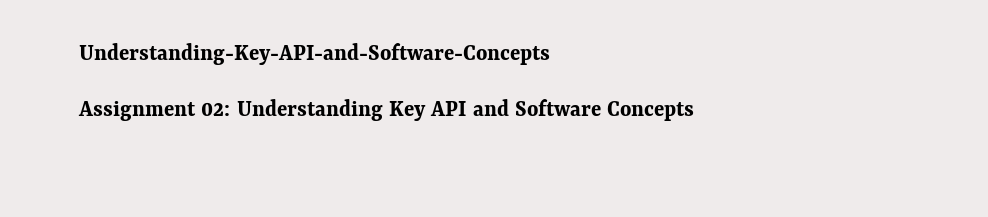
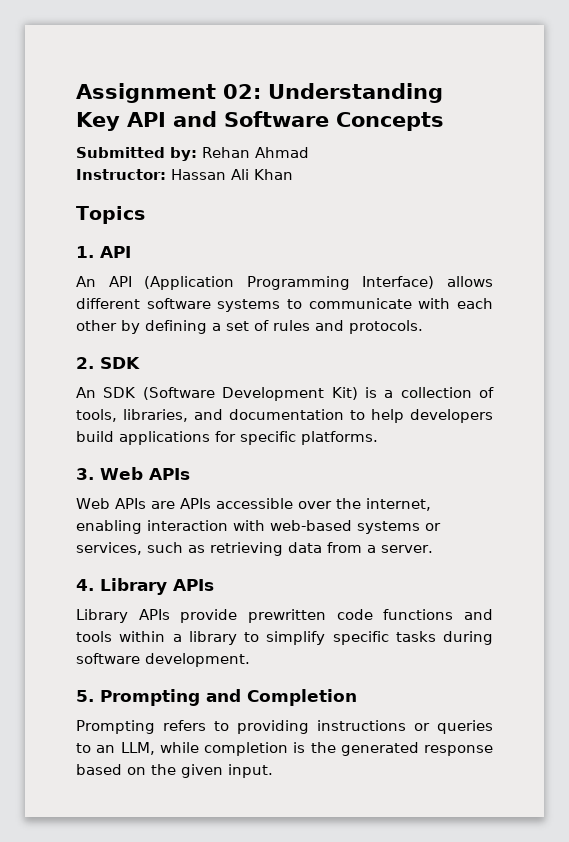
[79,43,550,65] Understanding-Key-API-and-Software-Concepts // -> (76, 93) none
(695, 111) none -> [76,147,309,161] [76,169,293,180] [76,206,145,224] [76,246,131,258] [76,276,493,290] [76,298,493,312] [76,320,423,334] [76,357,140,369] [76,387,494,401] [76,409,493,423] [76,431,378,445] [76,467,190,480] [76,498,431,511] [76,520,441,534] [76,542,433,556] [76,578,214,595] [76,609,494,623] [76,631,493,645] [76,653,250,667] [76,689,357,706] [76,720,493,734] [76,742,493,756] [76,764,273,778] // Submitted by: Rehan Ahmad // Instructor: Hassan Ali Khan // Topics // 1. API // An API (Application Programming Interface) allows different software systems to communicate with each other by defining a set of rules and protocols. // 2. SDK // An SDK (Software Development Kit) is a collection of tools, libraries, and documentation to help developers build applications for specific platforms. // 3. Web APIs // Web APIs are APIs accessible over the internet, enabling interaction with web-based systems or services, such as retrieving data from a server. // 4. Library APIs // Library APIs provide prewritten code functions and tools within a library to simplify specific tasks during software development. // 5. Prompting and Completion // Prompting refers to providing instructions or queries to an LLM, while completion is the generated response based on the given input.

